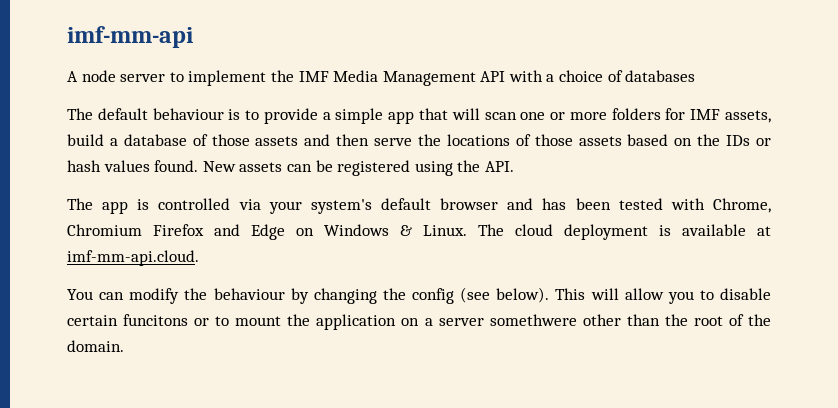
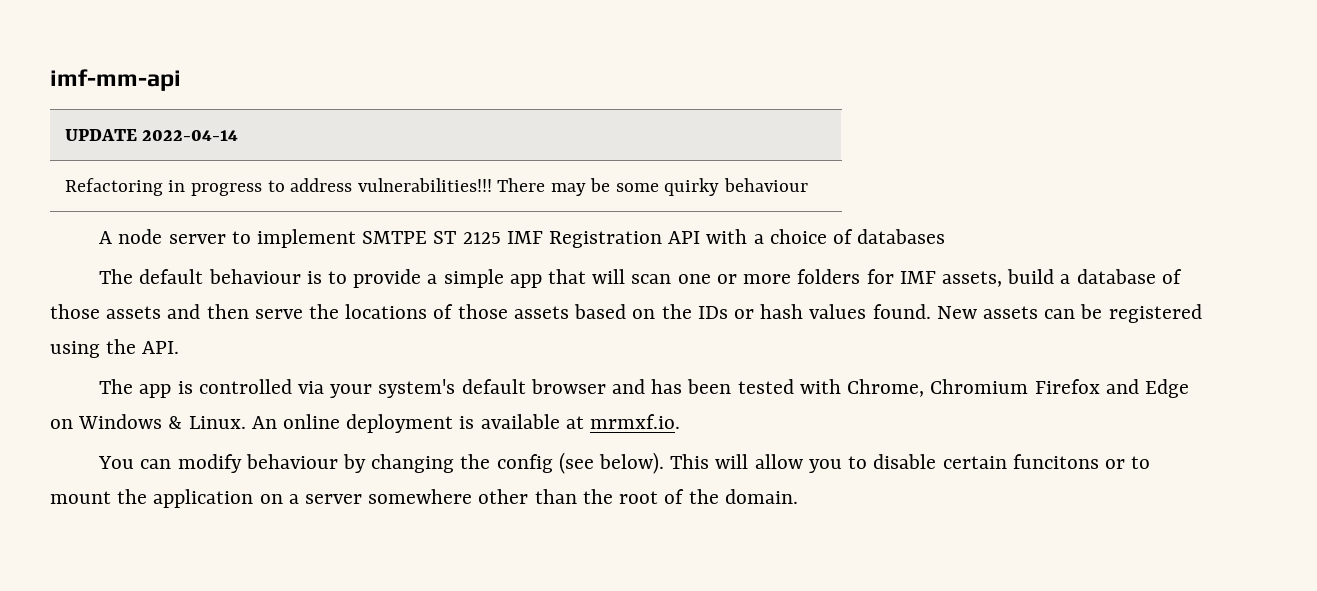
(194, 37) none -> [64,129,239,141] [64,178,808,196] // UPDATE 2022-04-14 // Refactoring in progress to address vulnerabilities!!! There may be some quirky behaviour
[270,70,476,86] the IMF Media Management -> [362,231,663,248] SMTPE ST 2125 IMF Registration
[478,224,553,236] The cloud -> [251,414,341,429] An online
[67,250,199,266] imf-mm-api.cloud. -> [590,414,681,429] mrmxf.io.
[184,288,208,300] the -> (242, 463) none
[489,314,577,326] somethwere -> [368,489,473,504] somewhere

